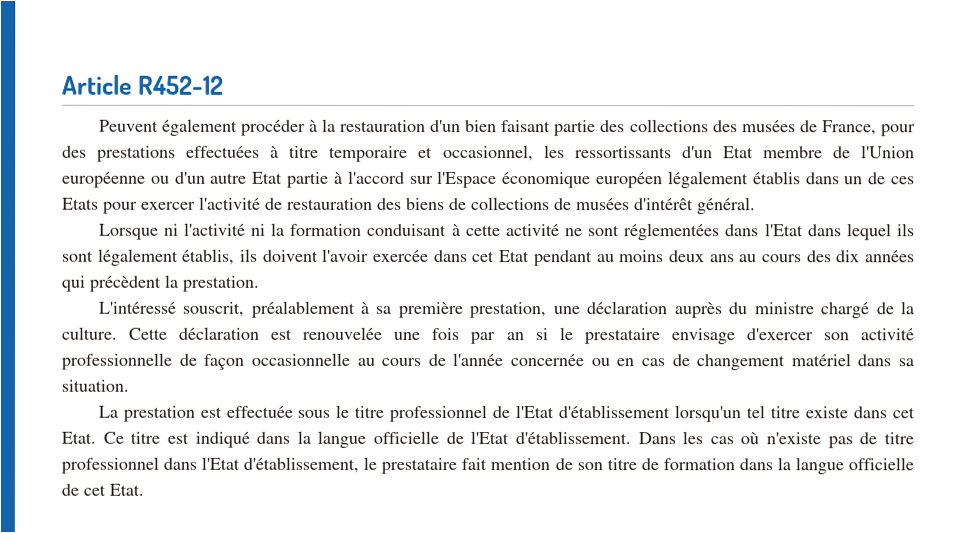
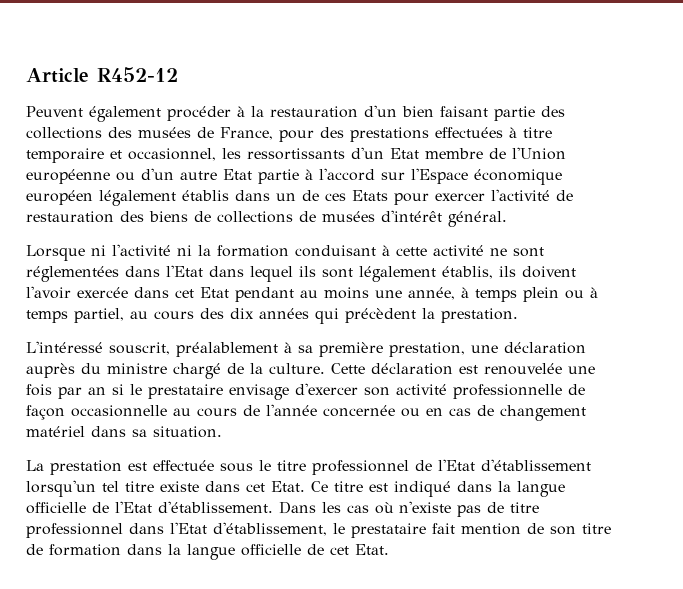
[668,250,735,263] deux ans -> [375,287,598,302] [26,308,124,323] une année, à temps plein ou à temps partiel,

